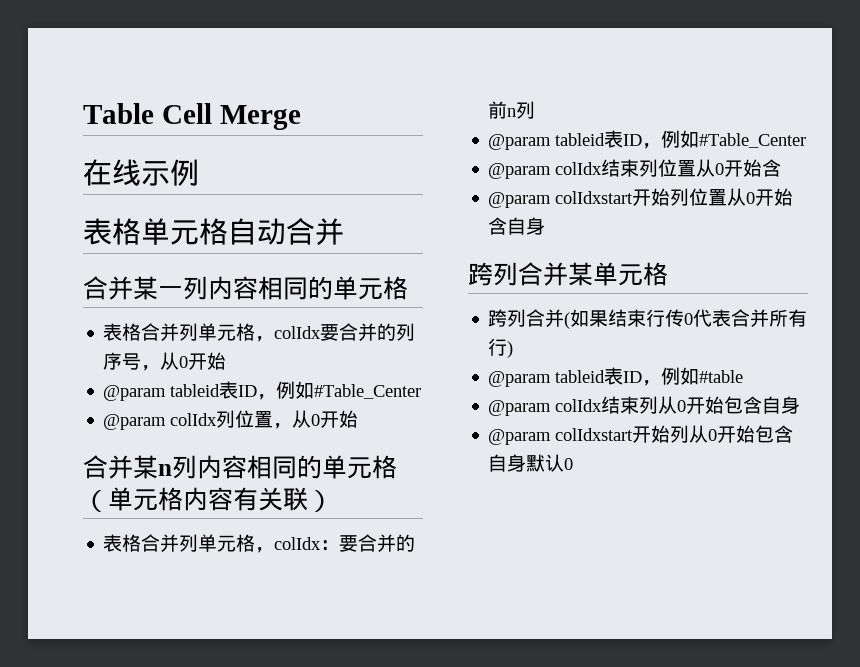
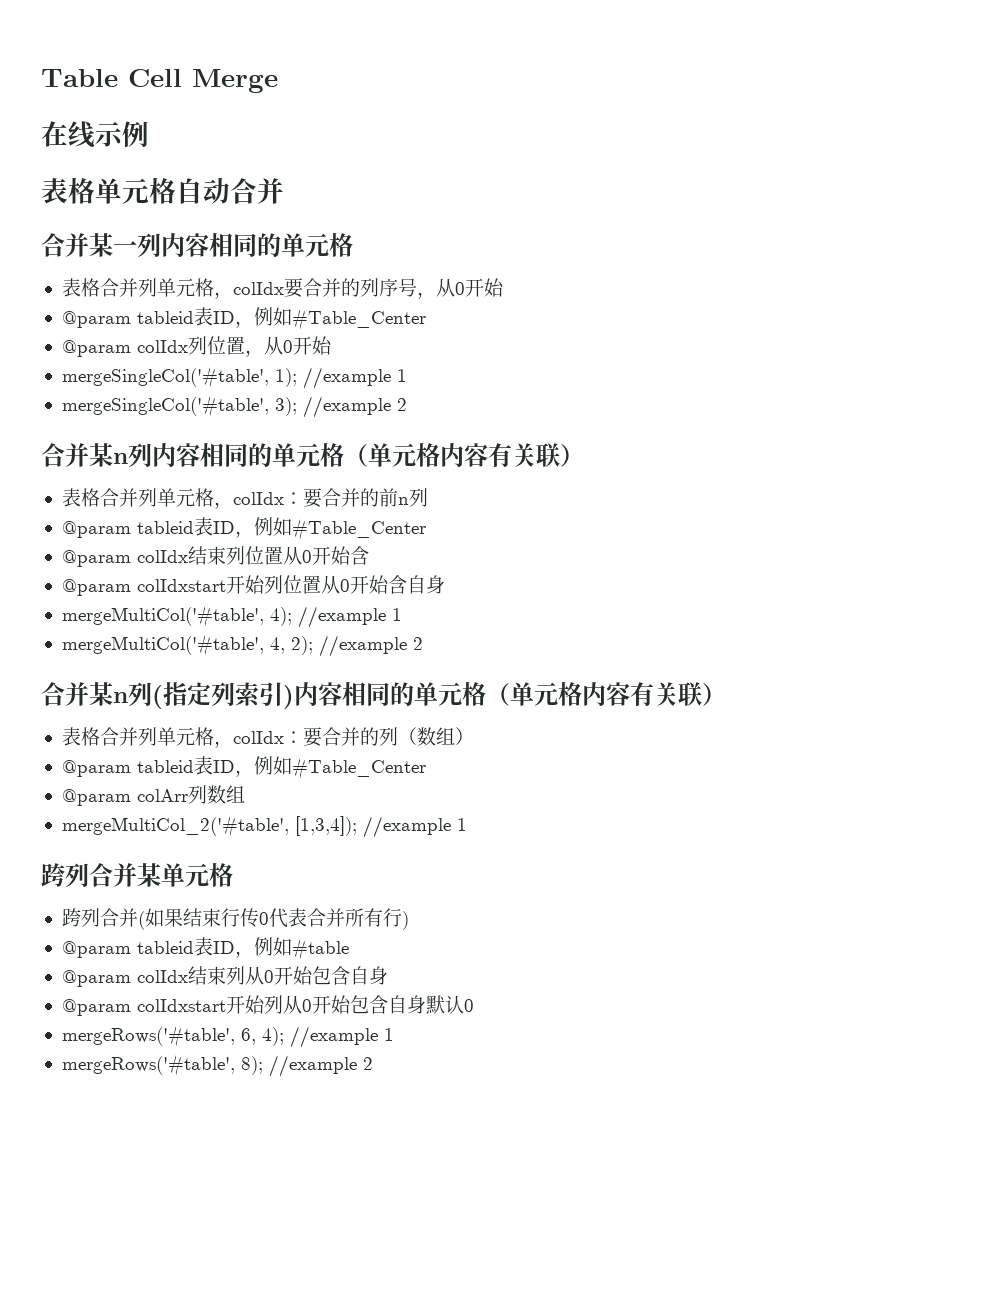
(359, 419) none -> [61,367,407,389] [61,396,407,418] // mergeSingleCol('#table', 1); //example 1 // mergeSingleCol('#table', 3); //example 2
(546, 226) none -> [61,606,402,628] [61,635,423,657] [41,682,726,709] [61,727,474,748] [61,756,426,779] [61,785,245,806] [61,816,467,838] // mergeMultiCol('#table', 4); //example 1 // mergeMultiCol('#table', 4, 2); //example 2 // 合并某n列(指定列索引)内容相同的单元格（单元格内容有关联） // 表格合并列单元格，colIdx：要合并的列（数组） // @param tableid表ID，例如#Table_Center // @param colArr列数组 // mergeMultiCol_2('#table', [1,3,4]); //example 1
(574, 464) none -> [61,1026,394,1048] [61,1055,373,1077] // mergeRows('#table', 6, 4); //example 1 // mergeRows('#table', 8); //example 2

